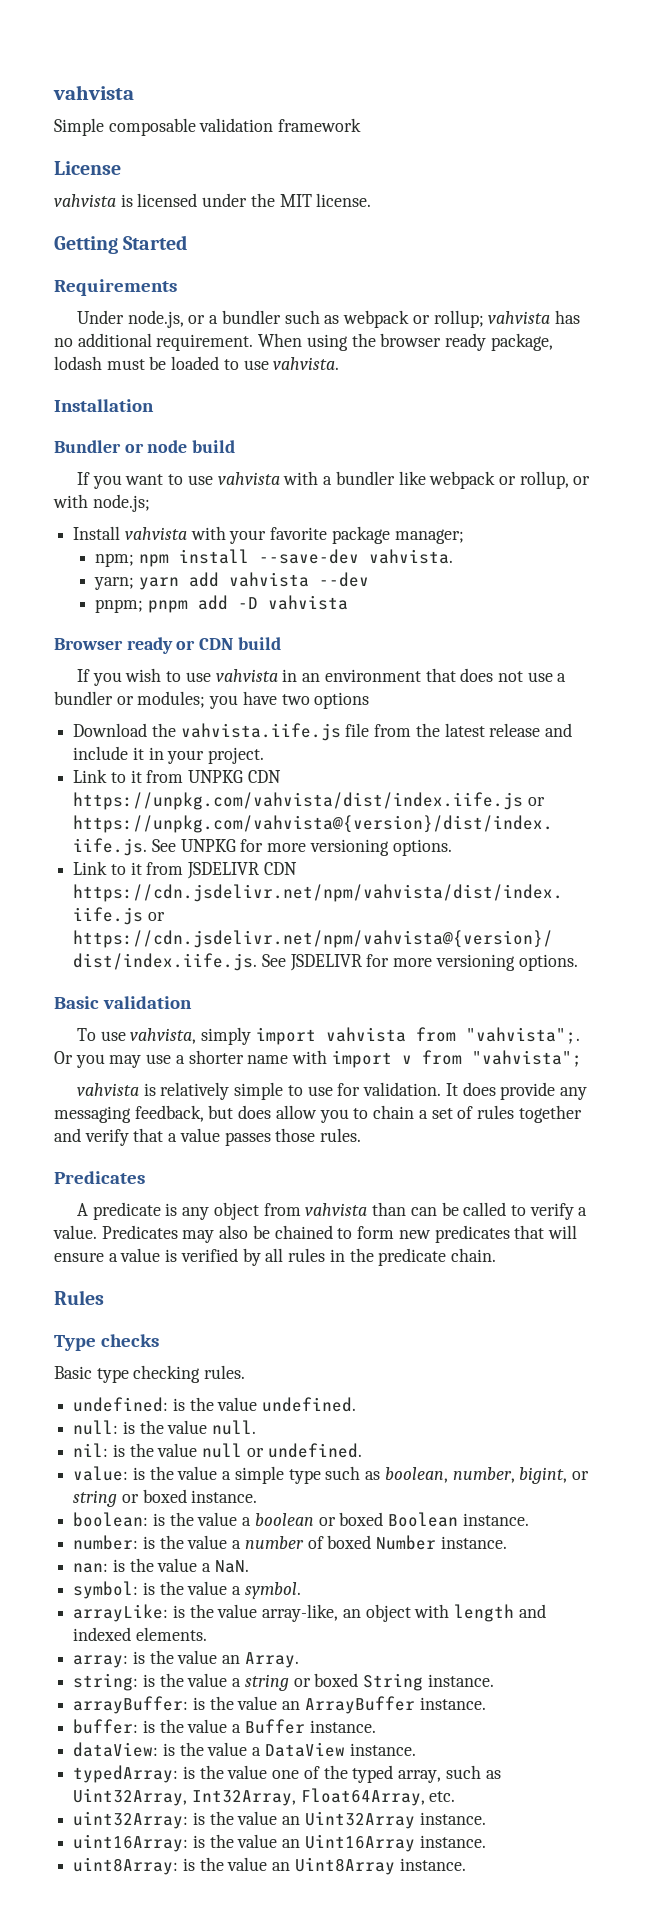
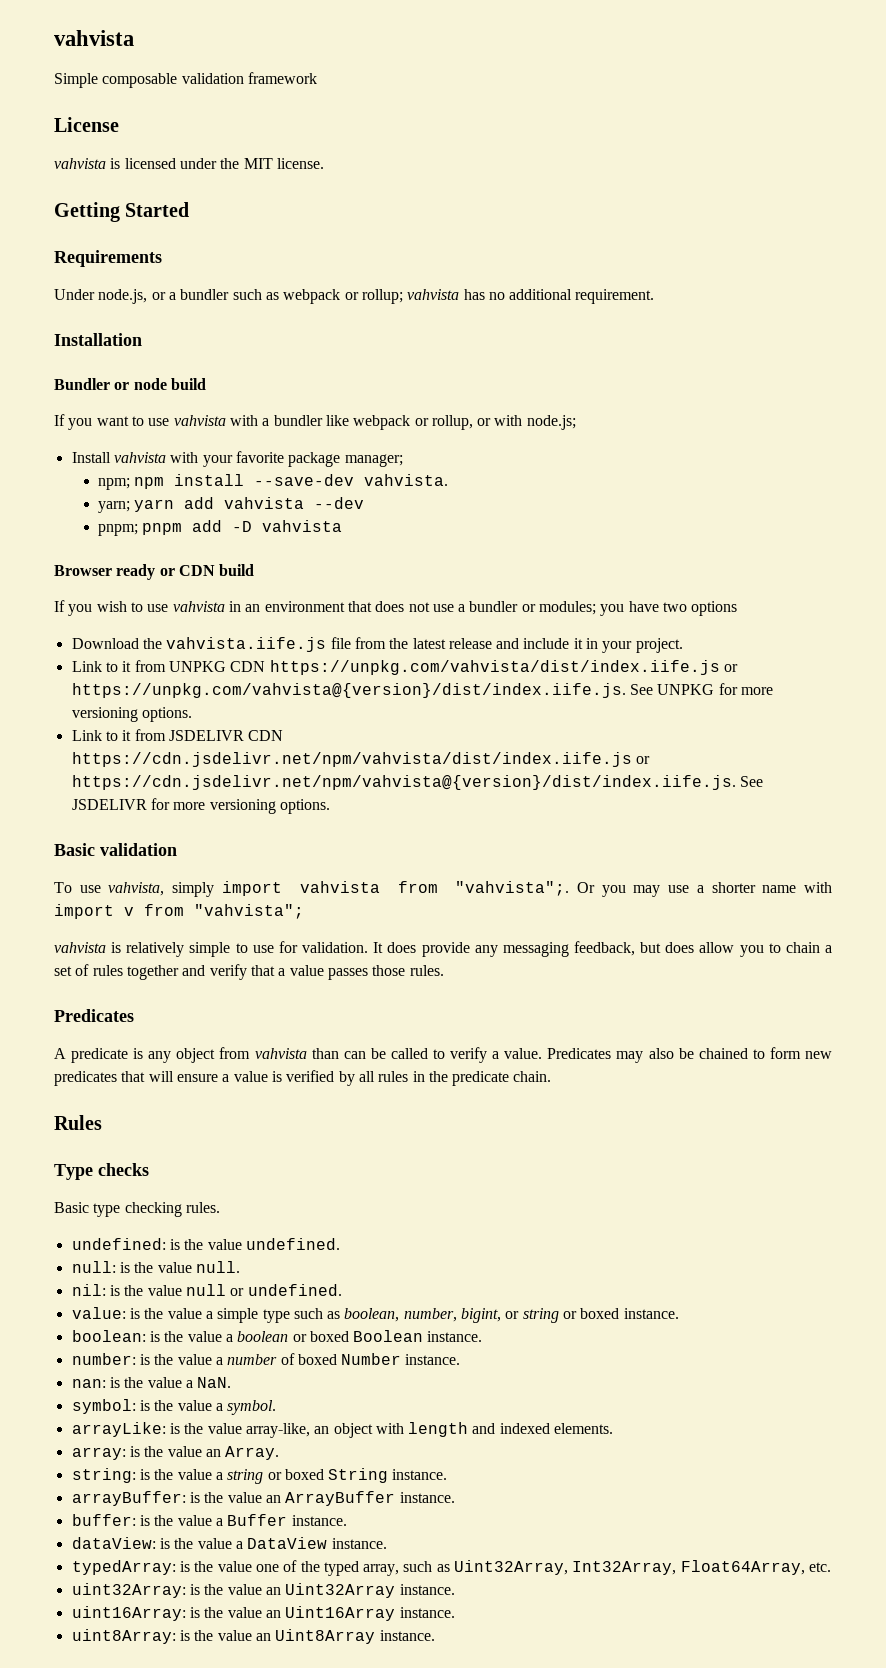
[258,333,553,351] [54,356,340,370] When using the browser ready package, lodash must be loaded to use vahvista. -> (655, 296) none

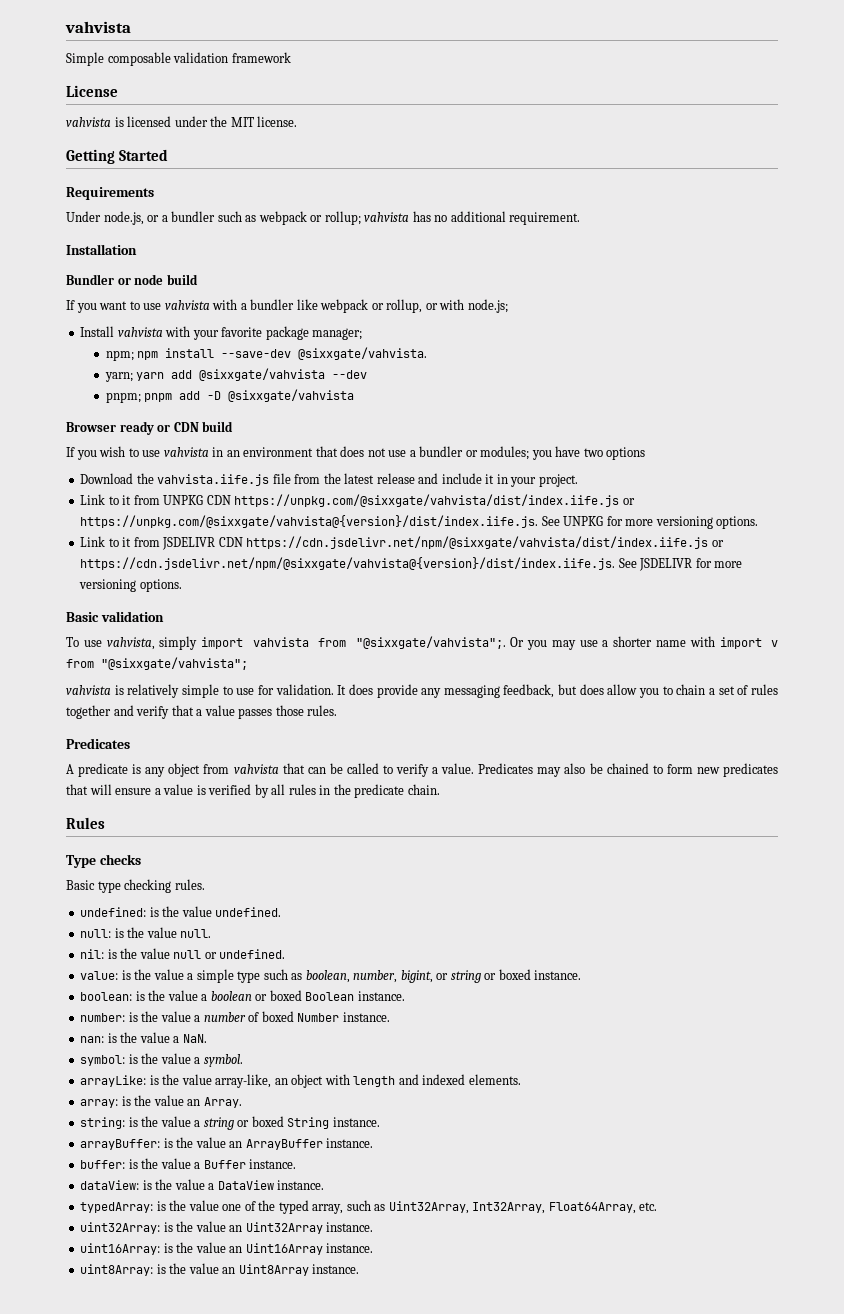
[364,474,449,486] vahvista. -> [298,347,428,360] @sixxgate/vahvista.
[224,497,305,509] vahvista -> [199,368,326,381] @sixxgate/vahvista
[262,520,343,532] vahvista -> [228,389,355,402] @sixxgate/vahvista
[269,660,738,675] [71,683,626,698] https://unpkg.com/vahvista/dist/index.iife.js or https://unpkg.com/vahvista@{version}/dist/index.iife.js. -> [234,494,635,507] [80,515,539,528] https://unpkg.com/@sixxgate/vahvista/dist/index.iife.js or https://unpkg.com/@sixxgate/vahvista@{version}/dist/index.iife.js.
[71,752,650,767] [71,775,736,790] https://cdn.jsdelivr.net/npm/vahvista/dist/index.iife.js or https://cdn.jsdelivr.net/npm/vahvista@{version}/dist/index.iife.js. -> [246,536,724,549] [80,557,616,570] https://cdn.jsdelivr.net/npm/@sixxgate/vahvista/dist/index.iife.js or https://cdn.jsdelivr.net/npm/@sixxgate/vahvista@{version}/dist/index.iife.js.
[455,881,570,896] "vahvista";. -> [355,636,506,649] "@sixxgate/vahvista";.
[194,904,304,919] "vahvista"; -> [101,657,248,670] "@sixxgate/vahvista";
[311,1048,339,1059] than -> [282,763,305,774] that

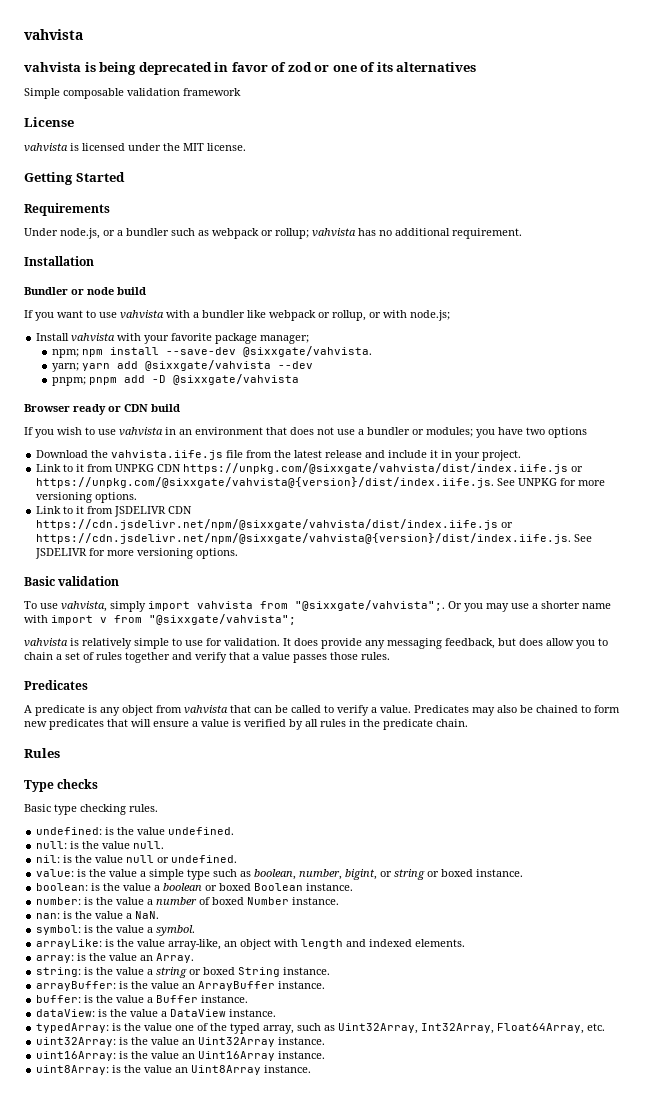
[65,21,131,33] vahvista -> [24,29,83,40] [24,62,477,75] vahvista // vahvista is being deprecated in favor of zod or one of its alternatives

